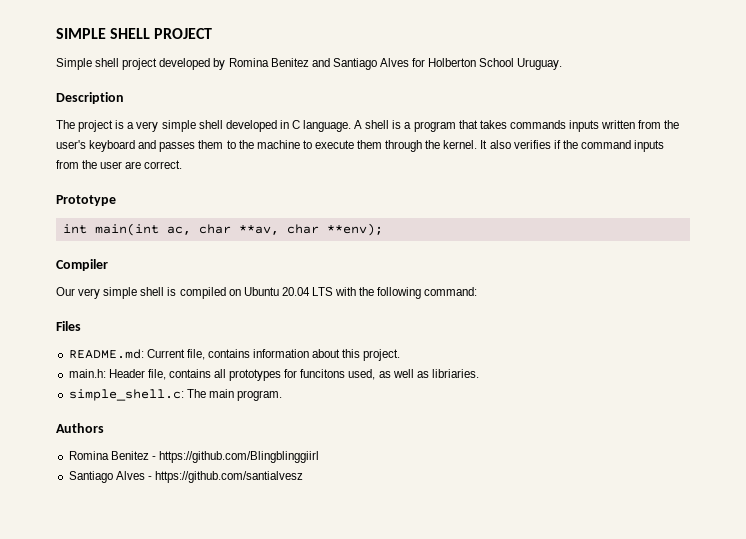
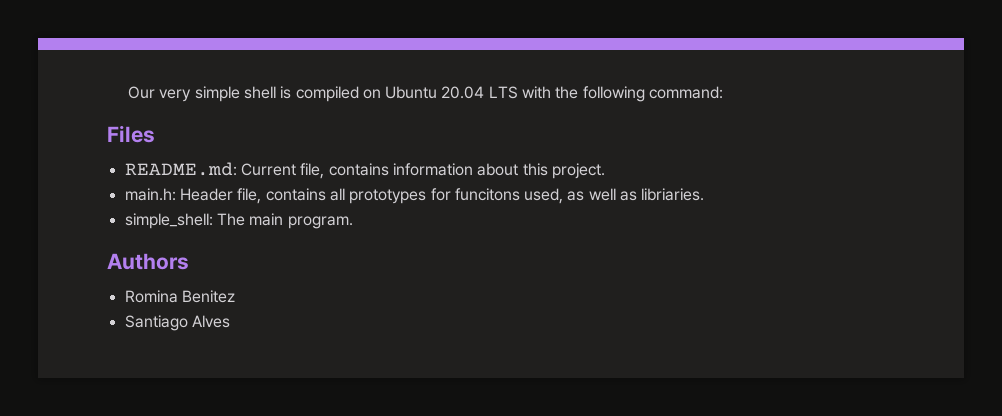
[56,28,213,39] [56,58,563,70] [56,92,124,104] [56,120,680,132] [56,140,665,152] [56,160,183,169] [56,195,116,206] [62,223,383,236] [56,259,108,271] SIMPLE SHELL PROJECT // Simple shell project developed by Romina Benitez and Santiago Alves for Holberton School Uruguay. // Description // The project is a very simple shell developed in C language. A shell is a program that takes commands inputs written from the user's keyboard and passes them to the machine to execute them through the kernel. It also verifies if the command inputs from the user are correct. // Prototype // int main(int ac, char **av, char **env); // Compiler // -> (127, 92) none
[68,389,184,401] simple_shell.c: -> [124,213,213,229] simple_shell:
[151,451,319,463] [68,471,303,483] - https://github.com/Blingblinggiirl // Santiago Alves - https://github.com/santialvesz -> [124,315,230,331] // Santiago Alves

